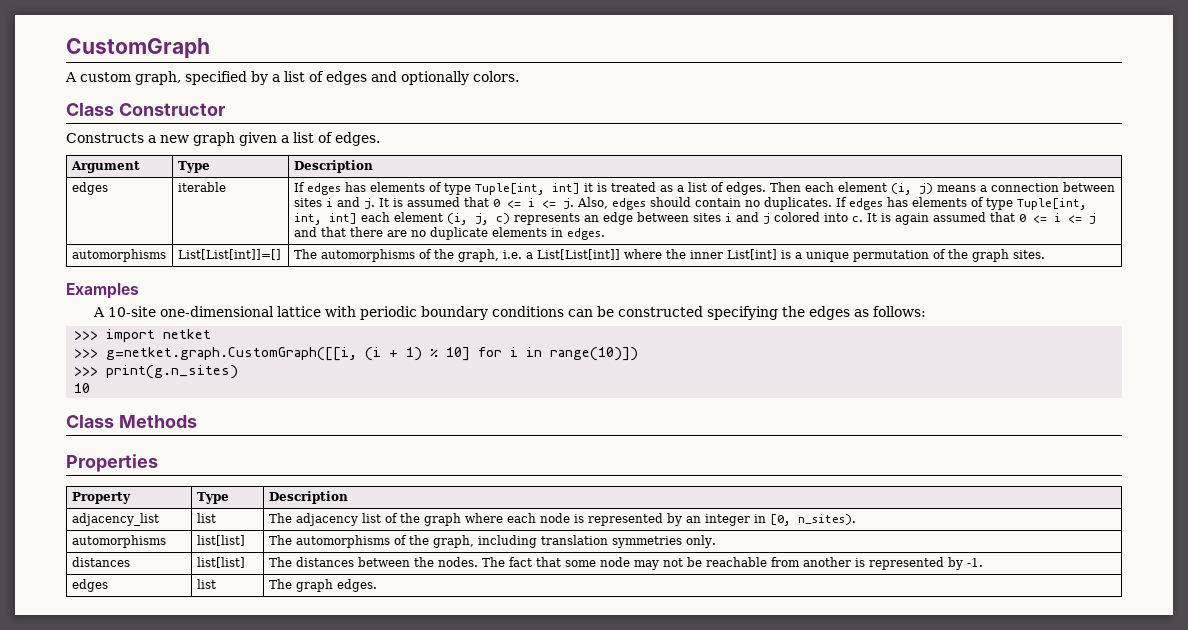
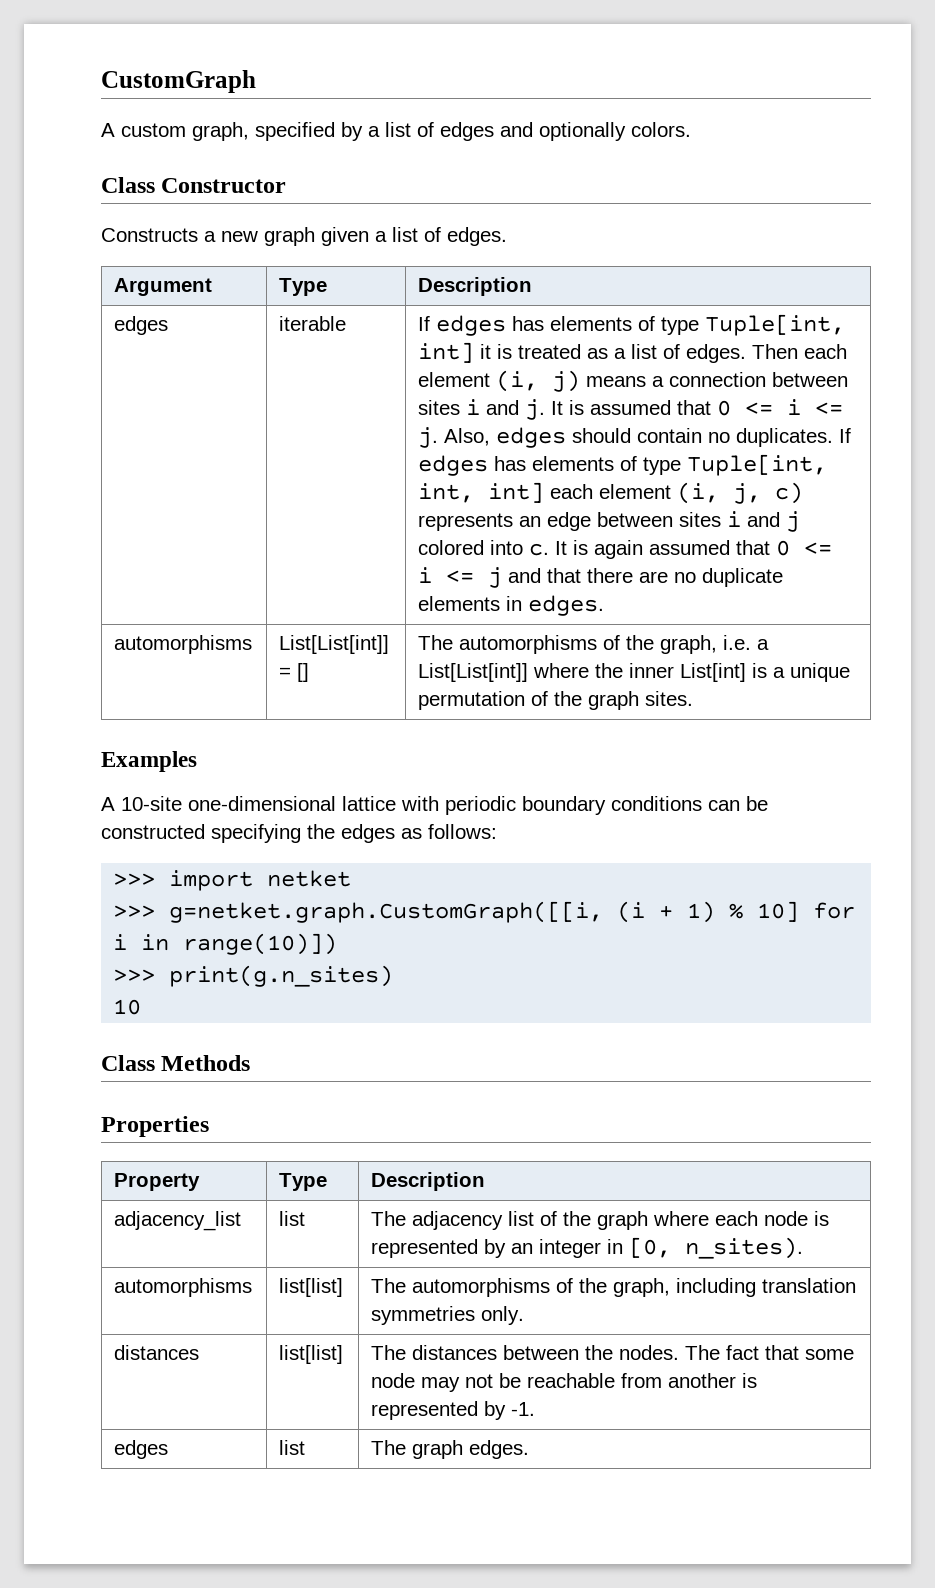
[177,249,281,260] List[List[int]]=[] -> [279,635,390,654] [279,663,310,682] List[List[int]] = []

